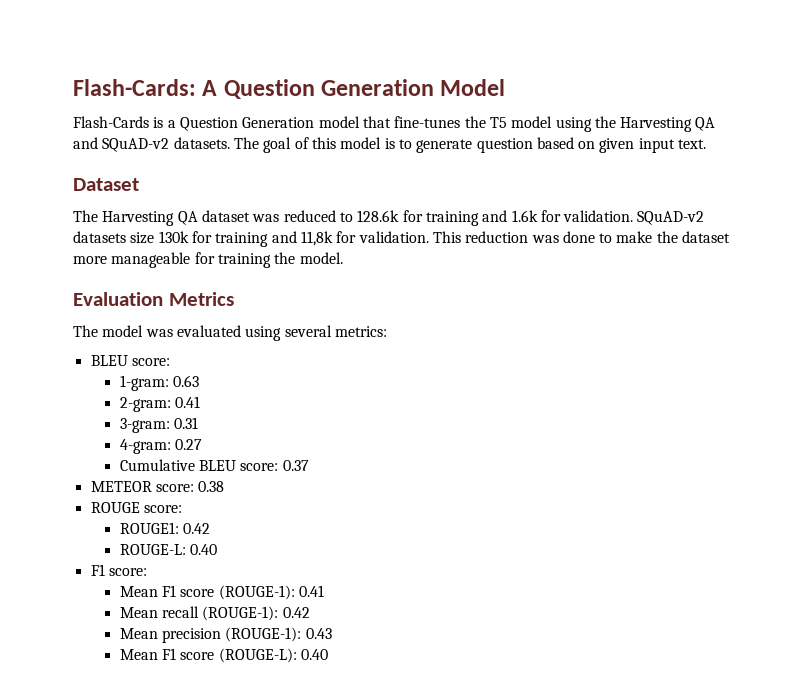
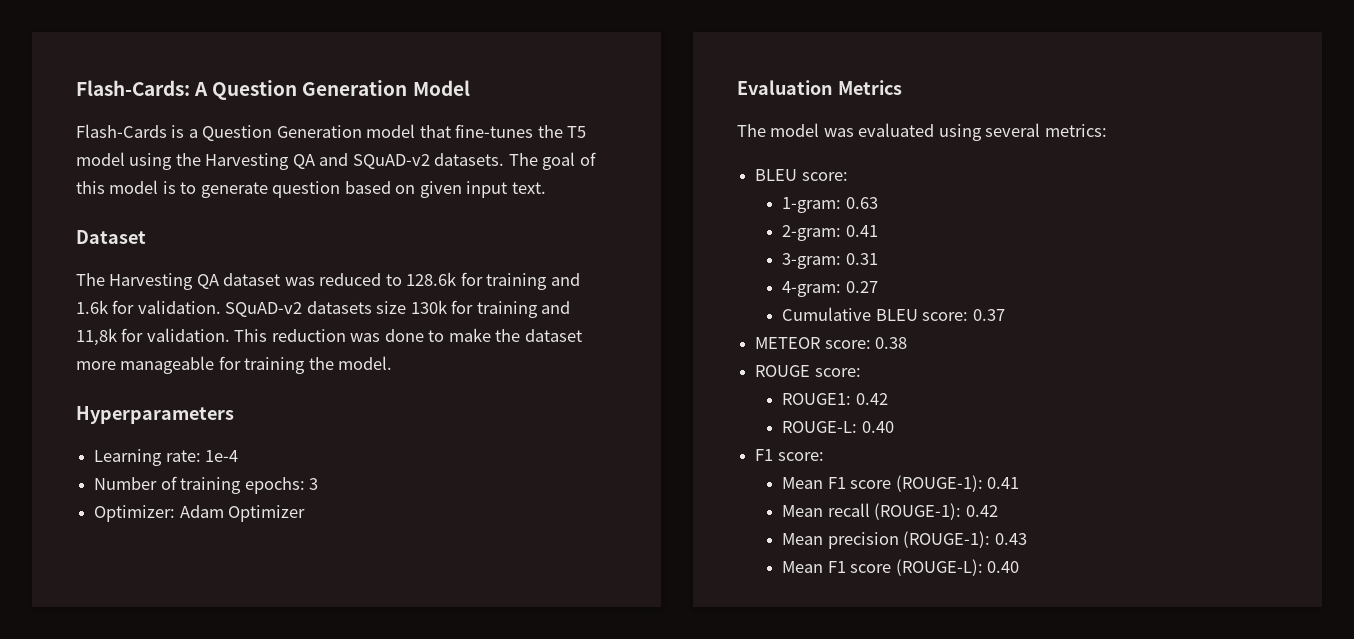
(343, 258) none -> [76,406,234,424] [94,449,239,466] [94,476,318,494] [94,505,306,522] // Hyperparameters // Learning rate: 1e-4 // Number of training epochs: 3 // Optimizer: Adam Optimizer

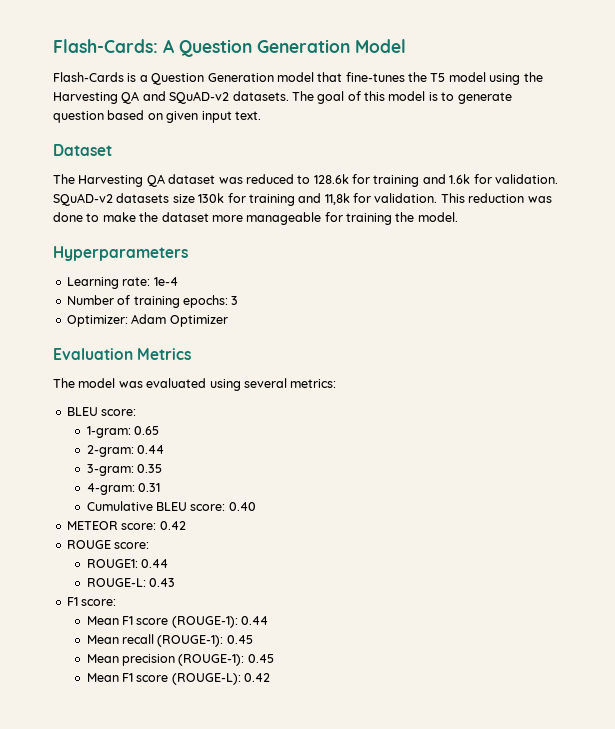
[845,197,878,209] 0.63 -> [134,426,160,435] 0.65
[845,225,878,237] 0.41 -> [137,445,165,454] 0.44
[845,253,878,265] 0.31 -> [137,464,163,473] 0.35
[845,281,878,293] 0.27 -> [138,483,161,492] 0.31
[972,309,1005,321] 0.37 -> [228,502,256,511] 0.40
[875,337,908,349] 0.38 -> [159,521,186,530] 0.42
[855,393,888,405] 0.42 -> [141,559,169,568] 0.44
[861,421,894,433] 0.40 -> [149,578,176,587] 0.43
[987,477,1020,489] 0.41 -> [241,616,269,625] 0.44
[965,505,998,517] 0.42 -> [226,635,253,644] 0.45
[994,533,1027,545] 0.43 -> [247,654,274,663] 0.45
[987,561,1020,573] 0.40 -> [244,673,271,682] 0.42

